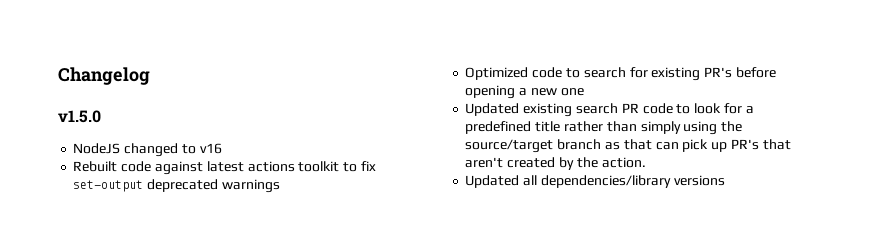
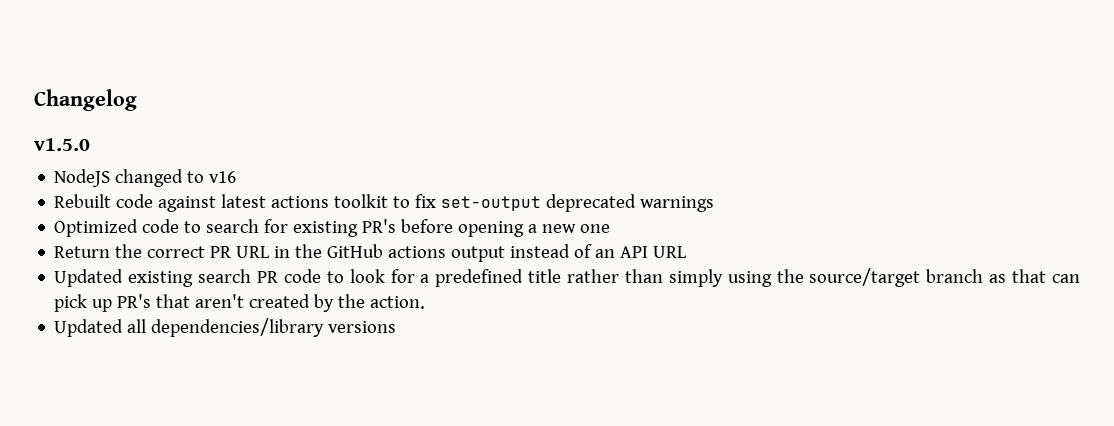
(584, 92) none -> [54,244,687,262] // Return the correct PR URL in the GitHub actions output instead of an API URL

